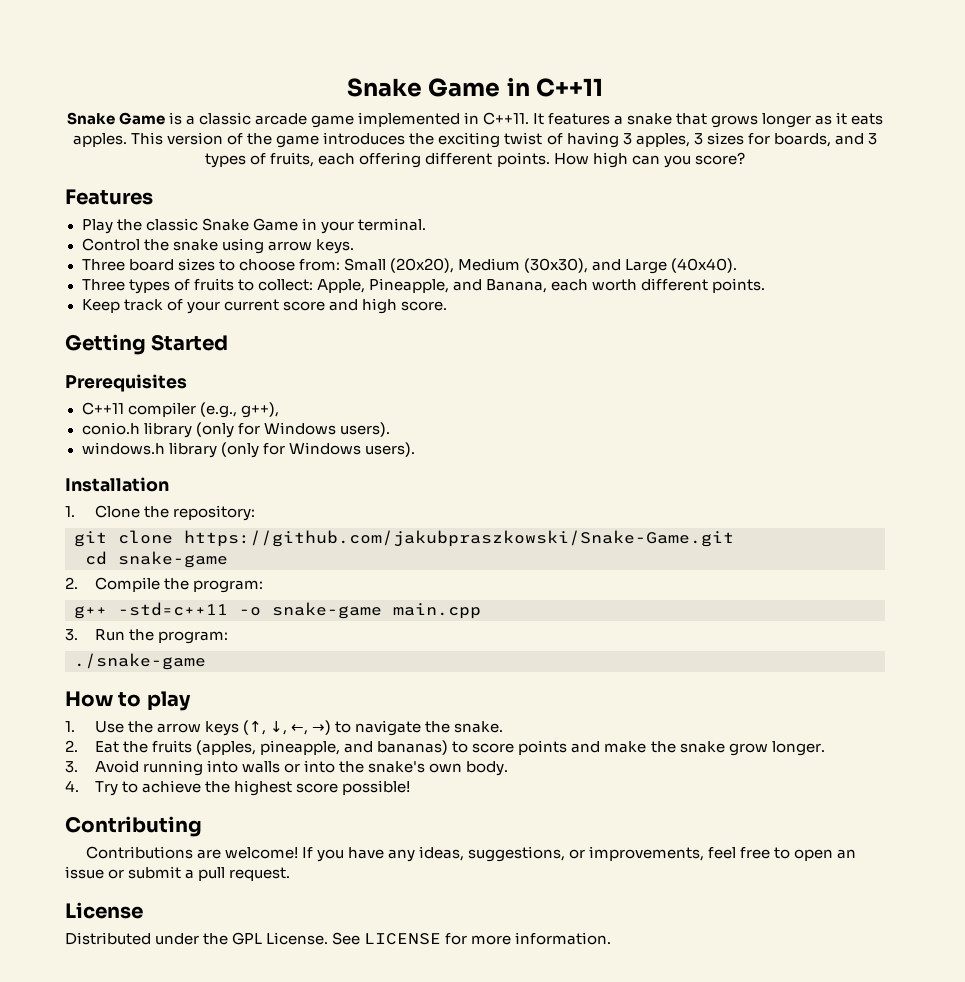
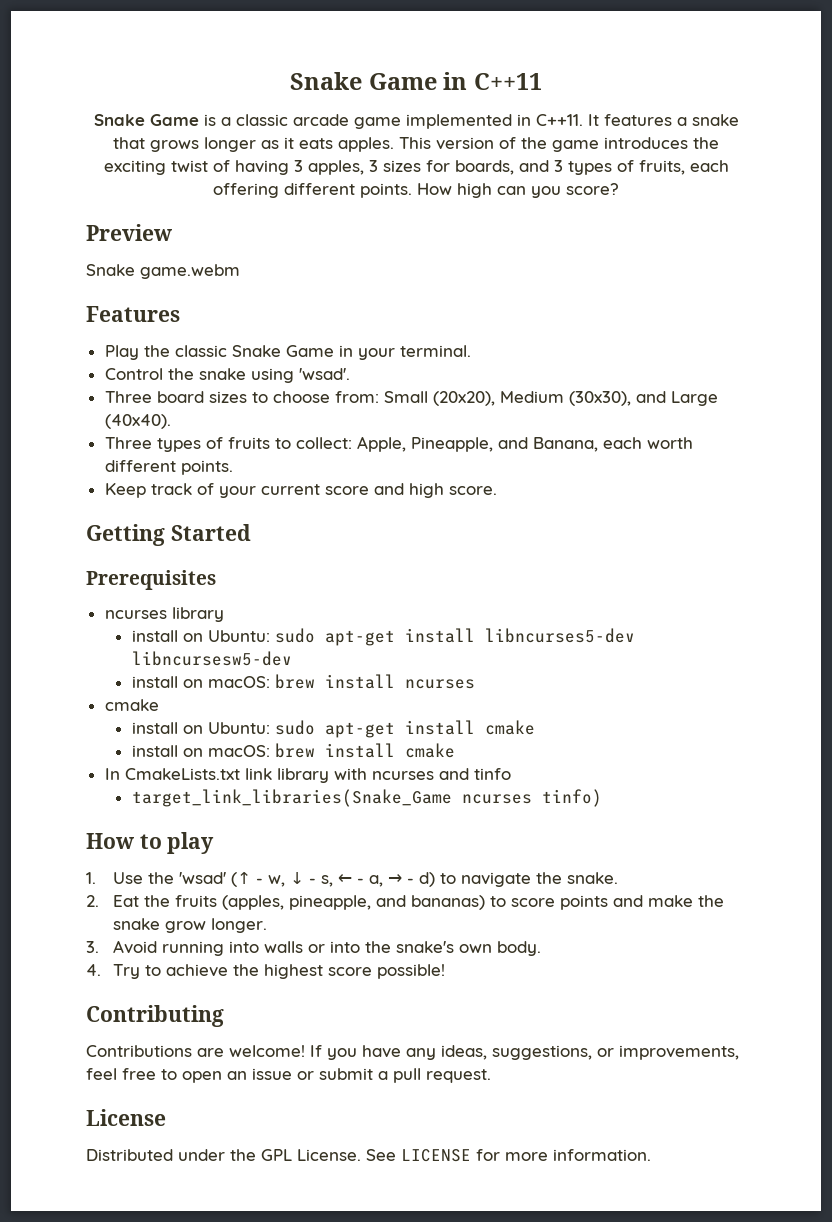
(745, 158) none -> [86,224,172,241] [86,264,240,279] // Preview // Snake game.webm
[267,239,354,254] arrow keys. -> [298,368,350,380] 'wsad'.
[81,402,279,418] [81,422,390,438] [81,442,415,458] [65,477,169,492] [65,505,256,521] [74,530,734,547] [85,551,228,568] [65,577,264,593] [74,602,481,619] [65,629,229,644] [74,653,206,670] C++11 compiler (e.g., g++), // conio.h library (only for Windows users). // windows.h library (only for Windows users). // Installation // 1. Clone the repository: // git clone https://github.com/jakubpraszkowski/Snake-Game.git // cd snake-game // 2. Compile the program: // g++ -std=c++11 -o snake-game main.cpp // 3. Run the program: // ./snake-game -> [104,607,224,622] [131,628,635,646] [131,651,292,666] [131,674,475,689] [104,699,159,711] [131,720,535,738] [131,743,455,758] [104,768,511,783] [131,789,602,807] ncurses library // install on Ubuntu: sudo apt-get install libncurses5-dev libncursesw5-dev // install on macOS: brew install ncurses // cmake // install on Ubuntu: sudo apt-get install cmake // install on macOS: brew install cmake // In CmakeLists.txt link library with ncurses and tinfo // target_link_libraries(Snake_Game ncurses tinfo)
[157,720,332,736] arrow keys (↑, ↓, ←, →) -> [178,872,435,887] 'wsad' (↑ - w, ↓ - s, ← - a, → - d)

